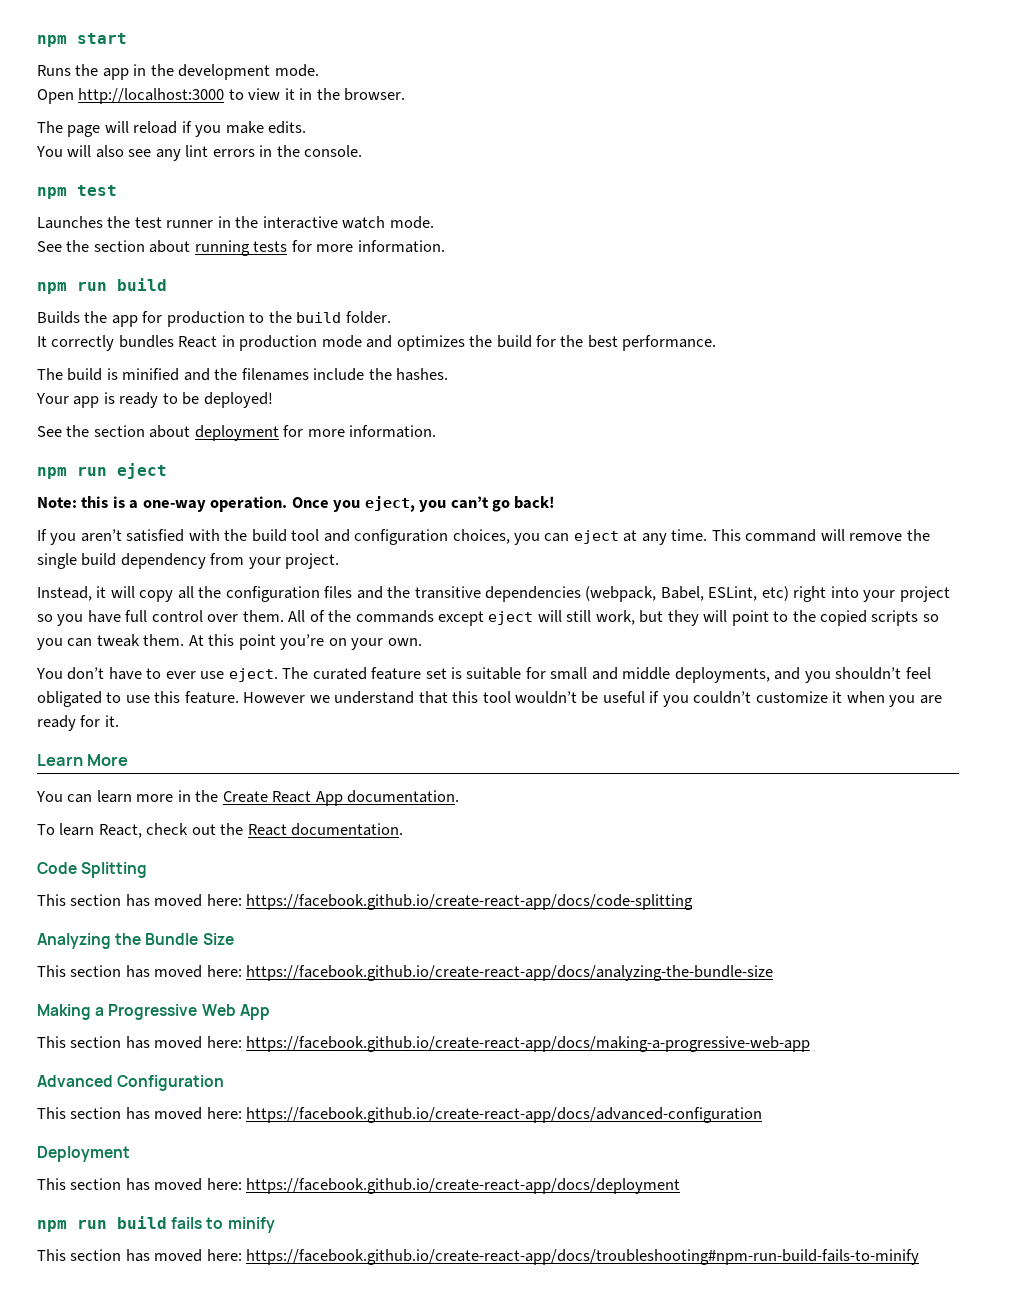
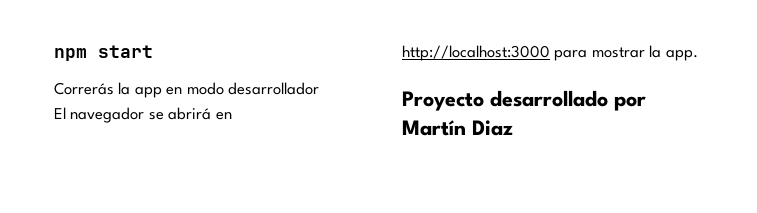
[37,64,319,80] [37,88,406,104] [37,121,307,137] [36,145,363,161] [37,185,117,199] [37,216,434,229] [37,240,445,256] [37,278,167,294] [37,311,391,327] [37,335,717,351] [37,368,449,381] [36,392,273,408] [37,425,437,441] [37,463,167,479] [37,496,556,512] [37,529,930,545] [37,553,340,569] [37,586,950,602] [37,610,939,626] [37,634,422,650] [36,667,931,683] [37,691,942,707] [37,715,119,731] [37,754,129,766] [36,790,460,806] [37,823,404,838] [37,862,148,878] [37,894,694,910] [37,933,234,949] [37,965,774,981] [37,1004,270,1020] [37,1036,811,1052] [37,1075,225,1091] [37,1107,763,1123] [37,1146,130,1162] [37,1178,681,1194] [37,1216,275,1233] [37,1249,920,1265] Runs the app in the development mode. // Open http://localhost:3000 to view it in the browser. // The page will reload if you make edits. // You will also see any lint errors in the console. // npm test // Launches the test runner in the interactive watch mode. // See the section about running tests for more information. // npm run build // Builds the app for production to the build folder. // It correctly bundles React in production mode and optimizes the build for the best performance. // The build is minified and the filenames include the hashes. // Your app is ready to be deployed! // See the section about deployment for more information. // npm run eject // Note: this is a one-way operation. Once you eject, you can’t go back! // If you aren’t satisfied with the build tool and configuration choices, you can eject at any time. This command will remove the single build dependency from your project. // Instead, it will copy all the configuration files and the transitive dependencies (webpack, Babel, ESLint, etc) right into your project so you have full control over them. All of the commands except eject will still work, but they will point to the copied scripts so you can tweak them. At this point you’re on your own. // You don’t have to ever use eject. The curated feature set is suitable for small and middle deployments, and you shouldn’t feel obligated to use this feature. However we understand that this tool wouldn’t be useful if you couldn’t customize it when you are ready for it. // Learn More // You can learn more in the Create React App documentation. // To learn React, check out the React documentation. // Code Splitting // This section has moved here: https://facebook.github.io/create-react-app/docs/code-splitting // Analyzing the Bundle Size // This section has moved here: https://facebook.github.io/create-react-app/docs/analyzing-the-bundle-size // Making a Progressive Web App // This section has moved here: https://facebook.github.io/create-react-app/docs/making-a-progressive-web-app // Advanced Configuration // This section has moved here: https://facebook.github.io/create-react-app/docs/advanced-configuration // Deployment // This section has moved here: https://facebook.github.io/create-react-app/docs/deployment // npm run build fails to minify // This section has moved here: https://facebook.github.io/create-react-app/docs/troubleshooting#npm-run-build-fails-to-minify -> [54,82,320,98] [54,107,232,123] [402,45,698,61] [402,90,646,111] [402,120,513,136] Correrás la app en modo desarrollador // El navegador se abrirá en http://localhost:3000 para mostrar la app. // Proyecto desarrollado por Martín Diaz

